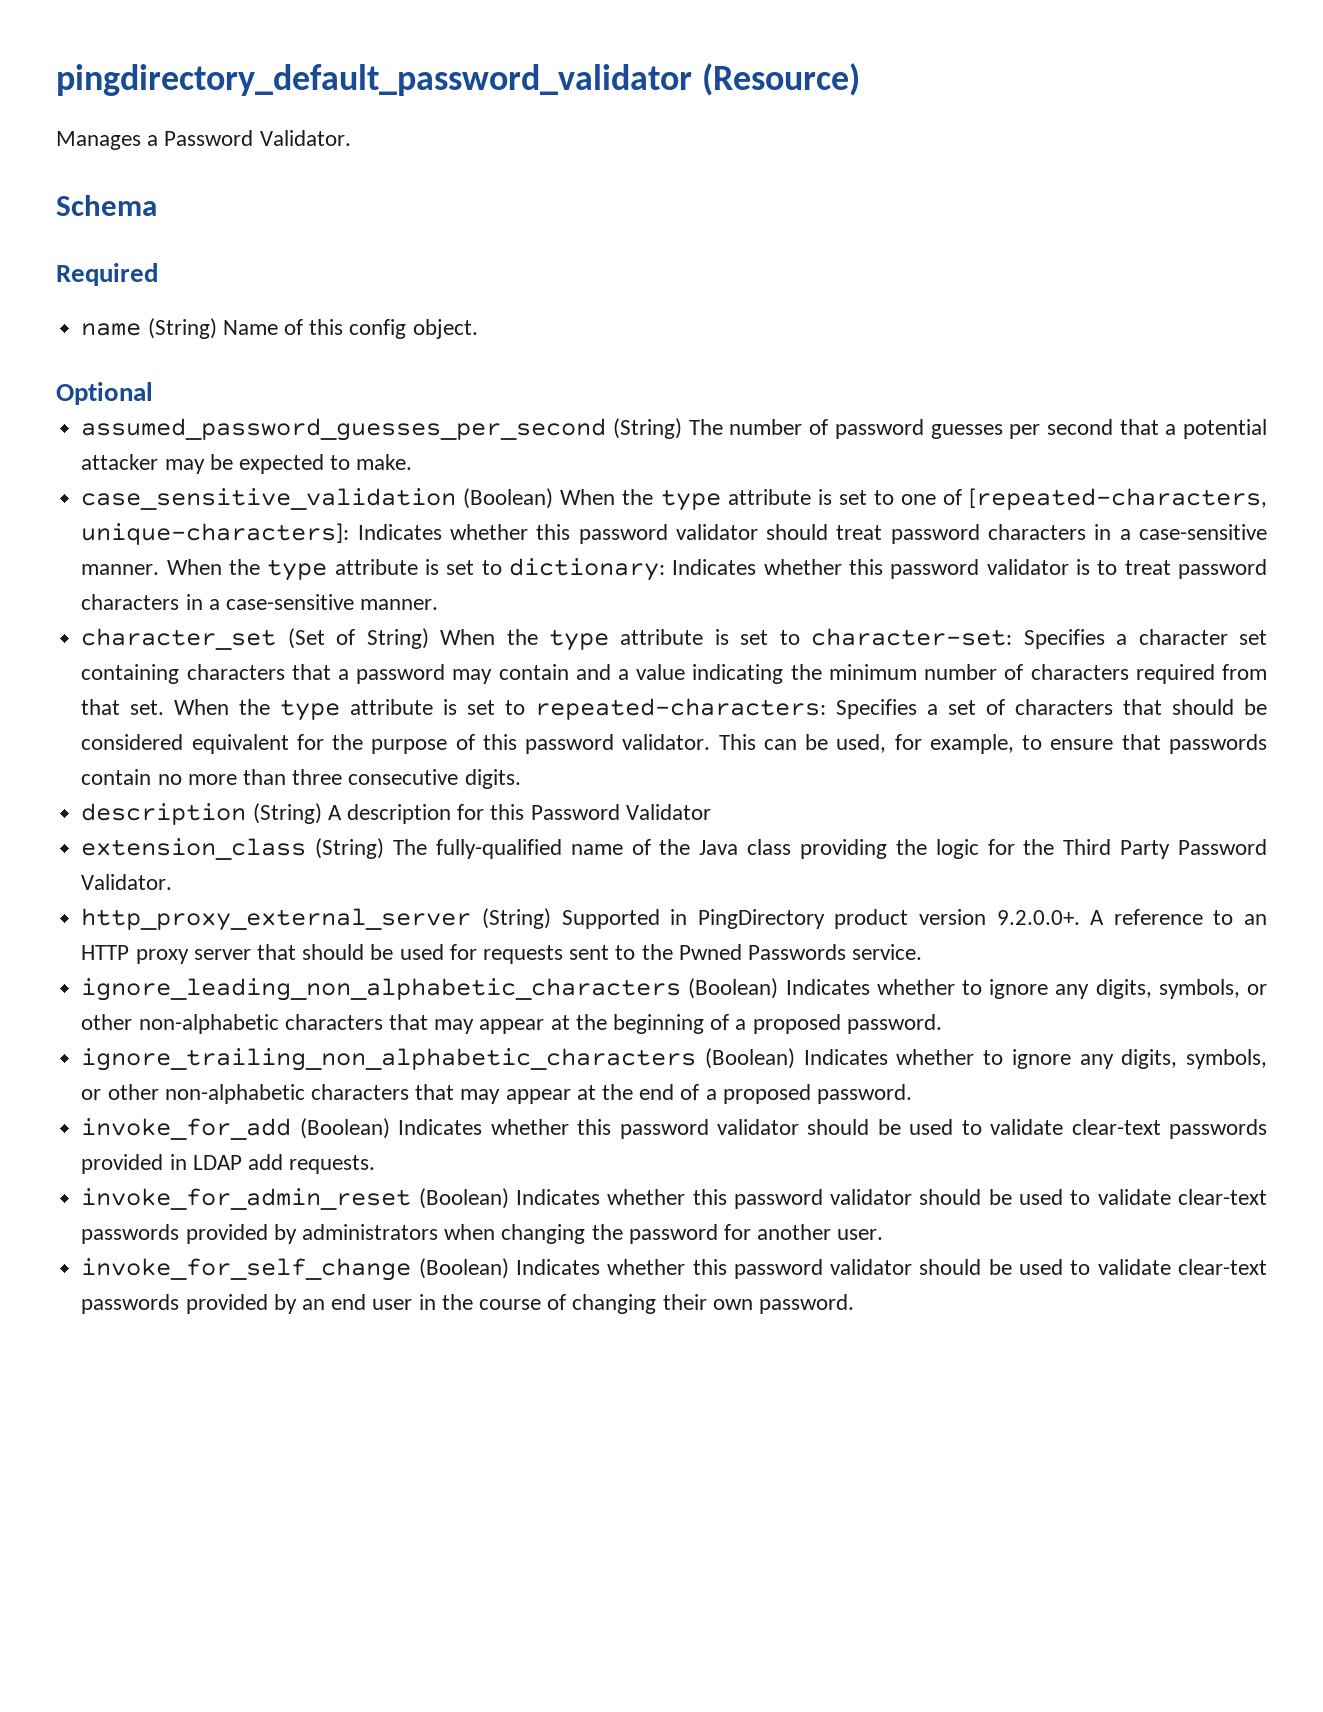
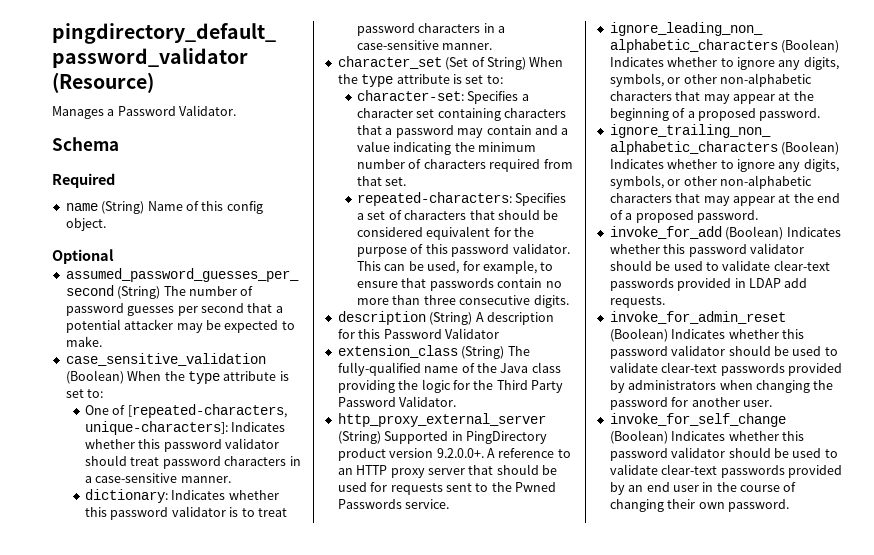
[873,490,936,505] to one -> [87,389,104,398] [85,405,110,415] to: // One
[166,559,502,581] When the type attribute is set to -> (231, 479) //
[779,630,800,645] to -> [486,75,503,84] to: //
[174,699,526,721] When the type attribute is set to -> (407, 181) //

